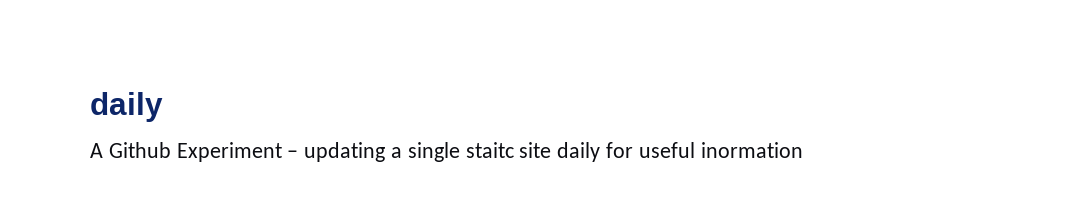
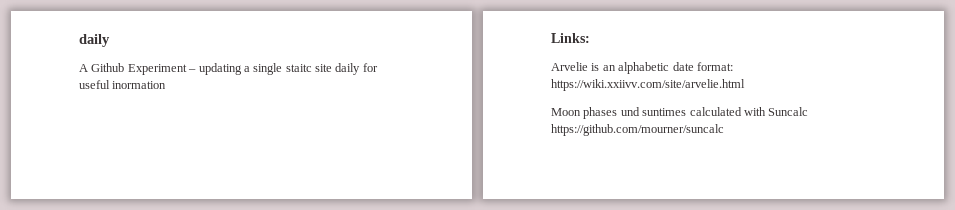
(803, 150) none -> [551,33,590,43] [551,62,733,74] [551,79,745,91] [551,107,809,119] [551,124,724,136] // Links: // Arvelie is an alphabetic date format: https://wiki.xxiivv.com/site/arvelie.html // Moon phases und suntimes calculated with Suncalc https://github.com/mourner/suncalc

